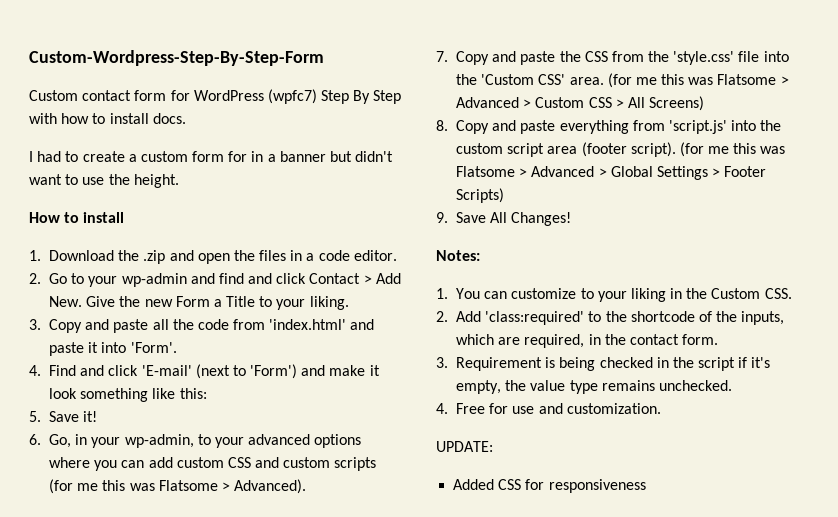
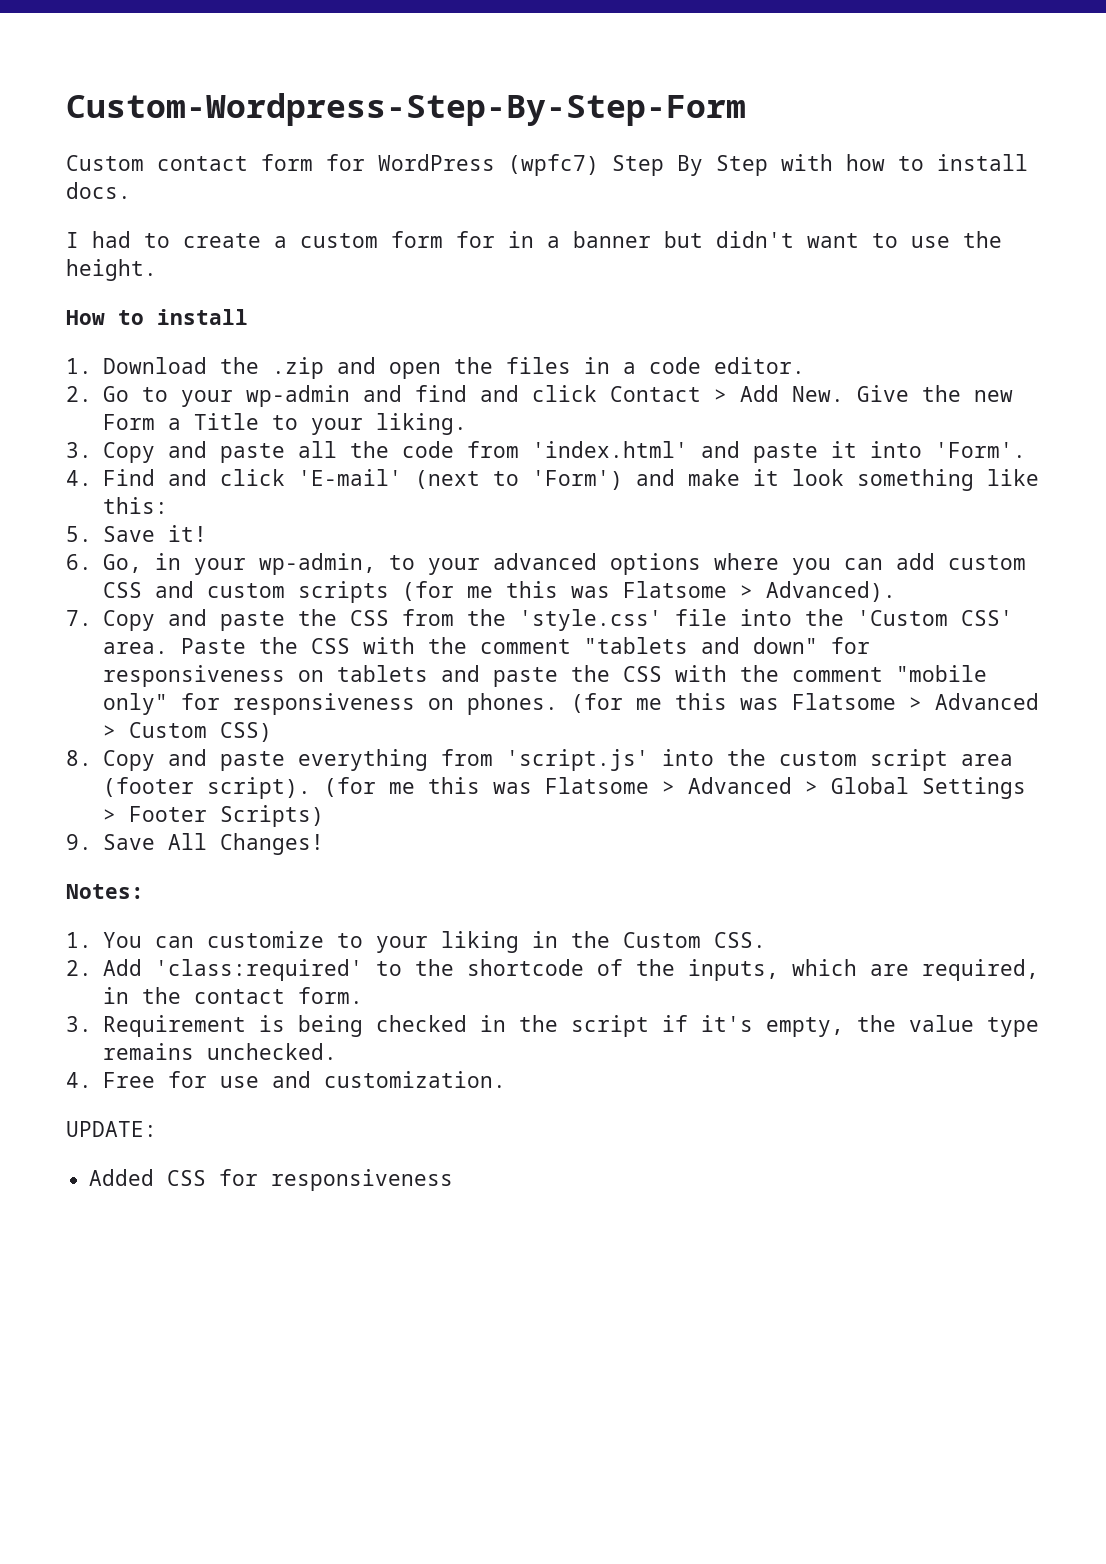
(604, 81) none -> [180,637,870,654] [102,665,987,687] [102,693,558,715] Paste the CSS with the comment "tablets and down" for responsiveness on tablets and paste the CSS with the comment "mobile only" for responsiveness on phones.
[588,96,705,111] CSS > All Screens) -> [219,722,272,742] CSS)

